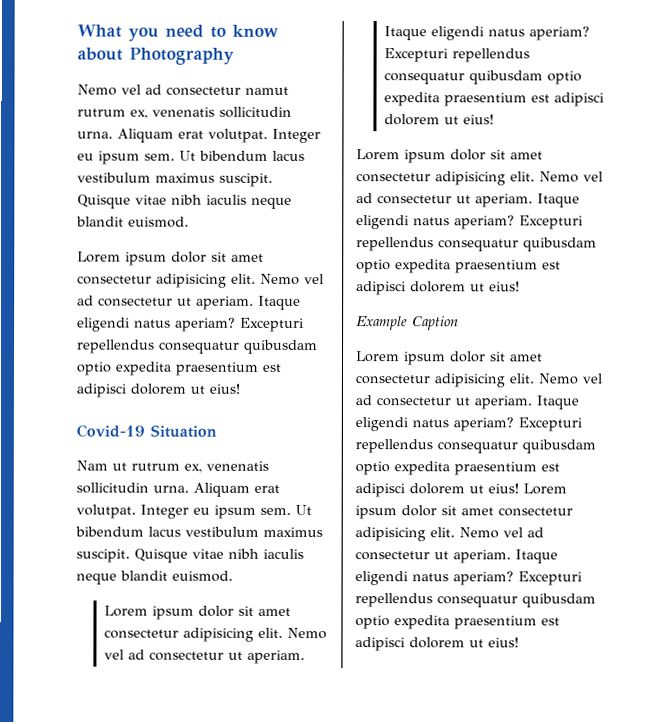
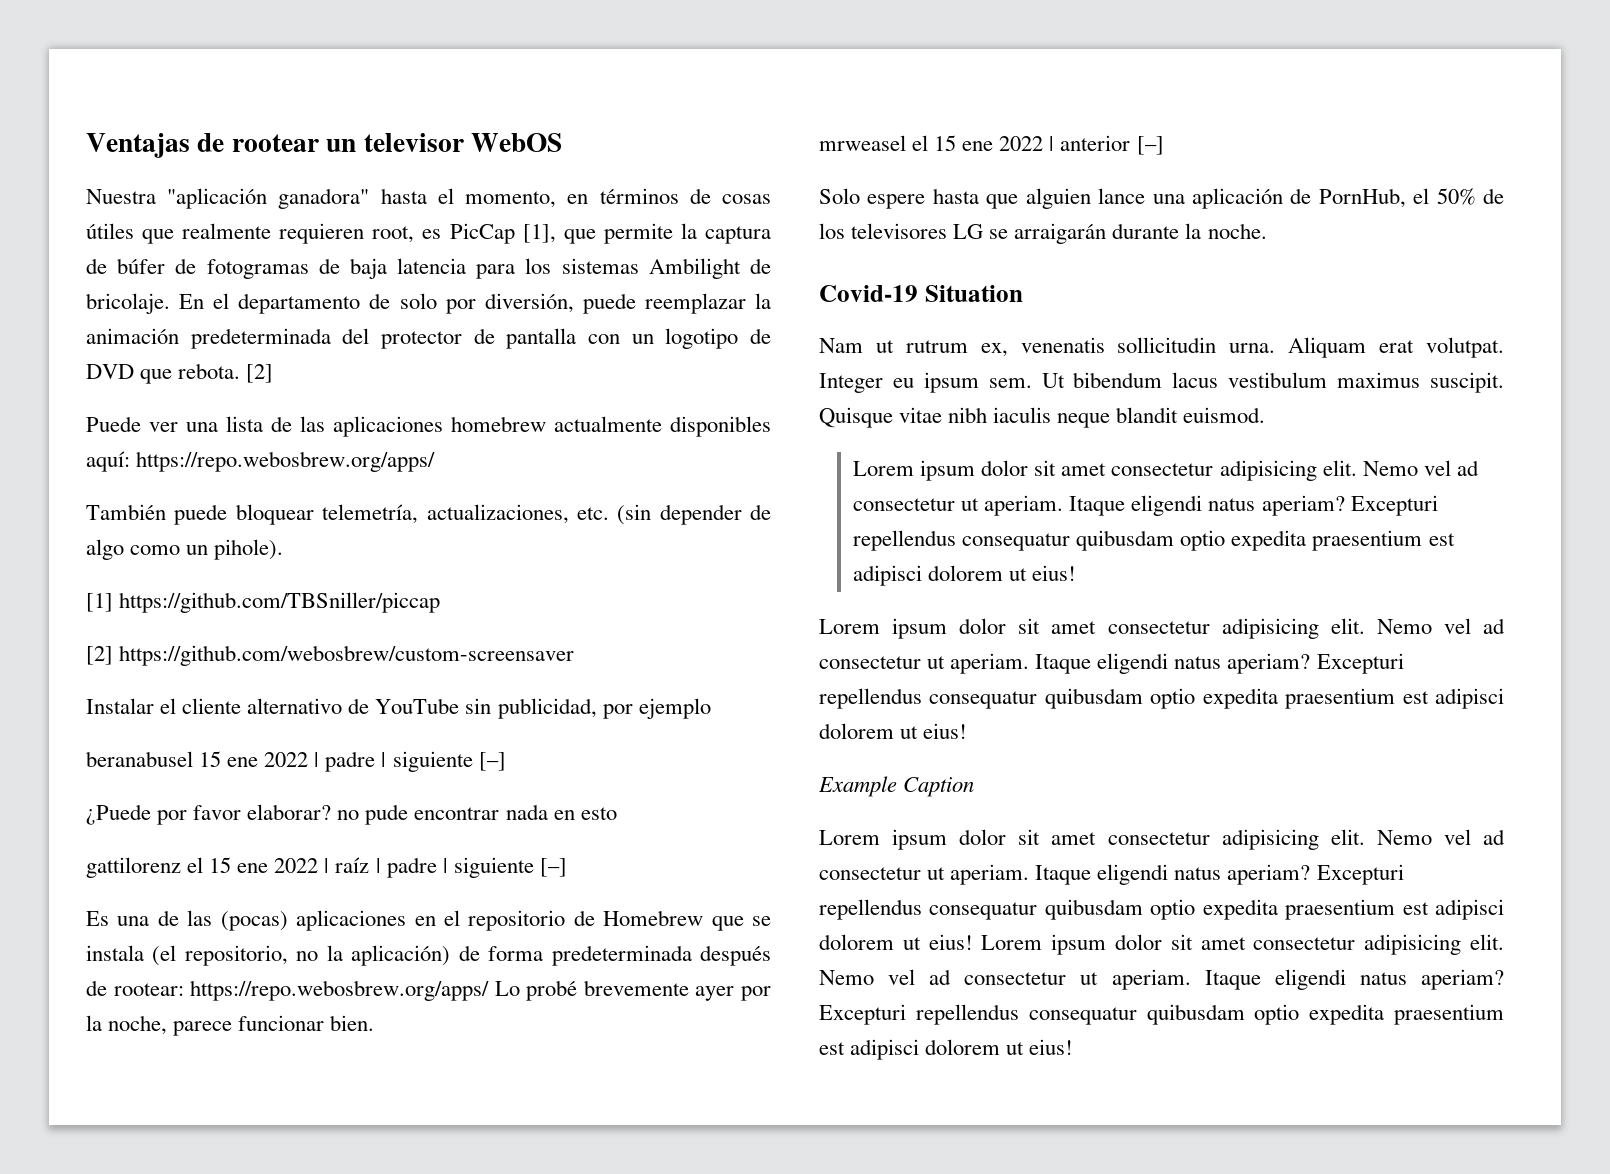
[77,24,279,42] [77,47,234,65] [77,84,289,96] [77,106,292,119] [77,128,321,143] [77,150,305,165] [77,172,273,187] [77,194,292,209] [76,216,189,228] [77,251,264,266] [77,273,324,288] [77,295,301,310] [77,317,304,332] [77,339,318,354] [76,361,281,376] [76,383,240,398] What you need to know about Photography // Nemo vel ad consectetur namut rutrum ex, venenatis sollicitudin urna. Aliquam erat volutpat. Integer eu ipsum sem. Ut bibendum lacus vestibulum maximus suscipit. Quisque vitae nibh iaculis neque blandit euismod. // Lorem ipsum dolor sit amet consectetur adipisicing elit. Nemo vel ad consectetur ut aperiam. Itaque eligendi natus aperiam? Excepturi repellendus consequatur quibusdam optio expedita praesentium est adipisci dolorem ut eius! -> [86,133,563,158] [86,188,771,209] [86,223,771,244] [86,258,771,279] [86,293,772,314] [86,328,771,349] [86,363,274,384] [86,416,771,437] [86,451,436,472] [86,504,771,525] [86,539,284,560] [86,592,441,613] [86,645,575,666] [86,698,711,719] [86,751,506,772] [86,804,617,825] [86,857,567,878] [86,910,771,931] [86,945,772,966] [86,980,771,1001] [86,1015,375,1036] [819,135,1164,155] [819,188,1504,209] [819,223,1267,244] Ventajas de rootear un televisor WebOS // Nuestra "aplicación ganadora" hasta el momento, en términos de cosas útiles que realmente requieren root, es PicCap [1], que permite la captura de búfer de fotogramas de baja latencia para los sistemas Ambilight de bricolaje. En el departamento de solo por diversión, puede reemplazar la animación predeterminada del protector de pantalla con un logotipo de DVD que rebota. [2] // Puede ver una lista de las aplicaciones homebrew actualmente disponibles aquí: https://repo.webosbrew.org/apps/ // También puede bloquear telemetría, actualizaciones, etc. (sin depender de algo como un pihole). // [1] https://github.com/TBSniller/piccap // [2] https://github.com/webosbrew/custom-screensaver // Instalar el cliente alternativo de YouTube sin publicidad, por ejemplo // beranabusel 15 ene 2022 | padre | siguiente [–] // ¿Puede por favor elaborar? no pude encontrar nada en esto // gattilorenz el 15 ene 2022 | raíz | padre | siguiente [–] // Es una de las (pocas) aplicaciones en el repositorio de Homebrew que se instala (el repositorio, no la aplicación) de forma predeterminada después de rootear: https://repo.webosbrew.org/apps/ Lo probé brevemente ayer por la noche, parece funcionar bien. // mrweasel el 15 ene 2022 | anterior [–] // Solo espere hasta que alguien lance una aplicación de PornHub, el 50% de los televisores LG se arraigarán durante la noche.

